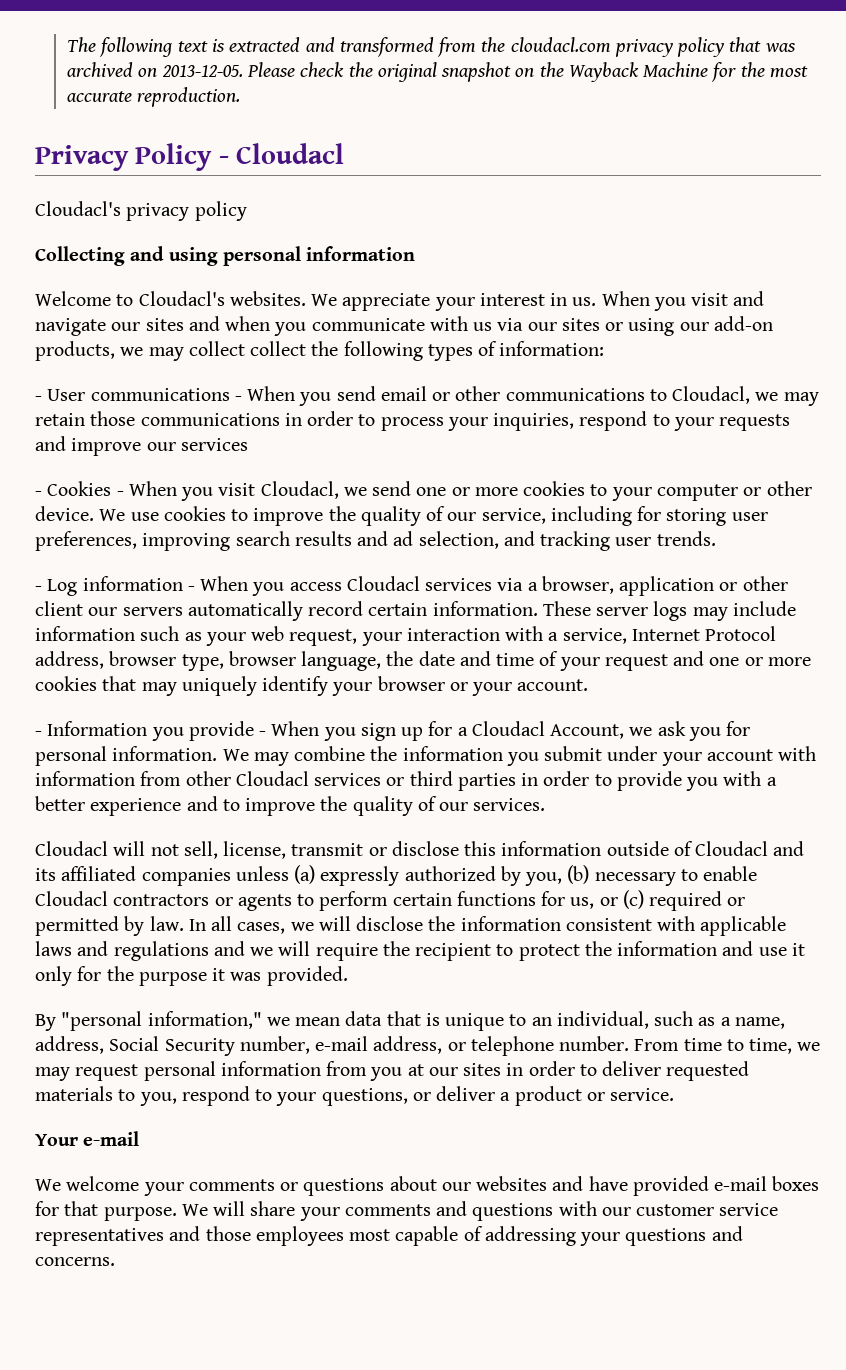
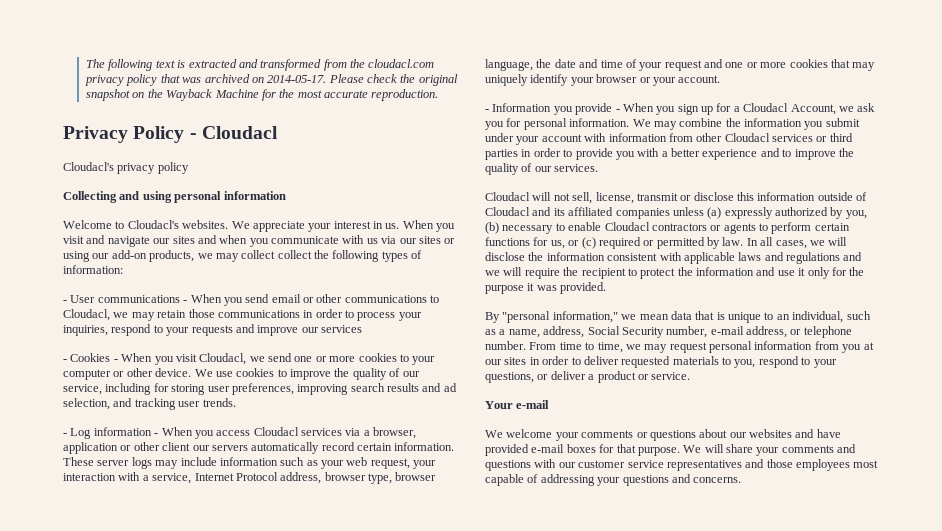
[161,65,243,77] 2013-12-05. -> [267,75,327,83] 2014-05-17.

